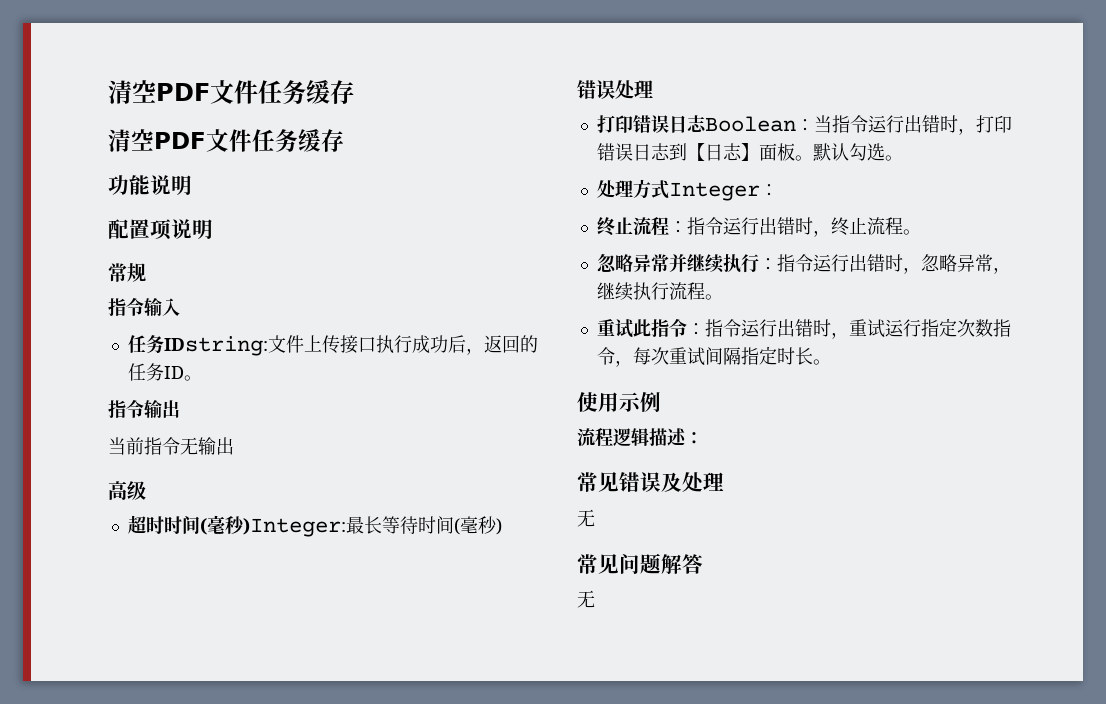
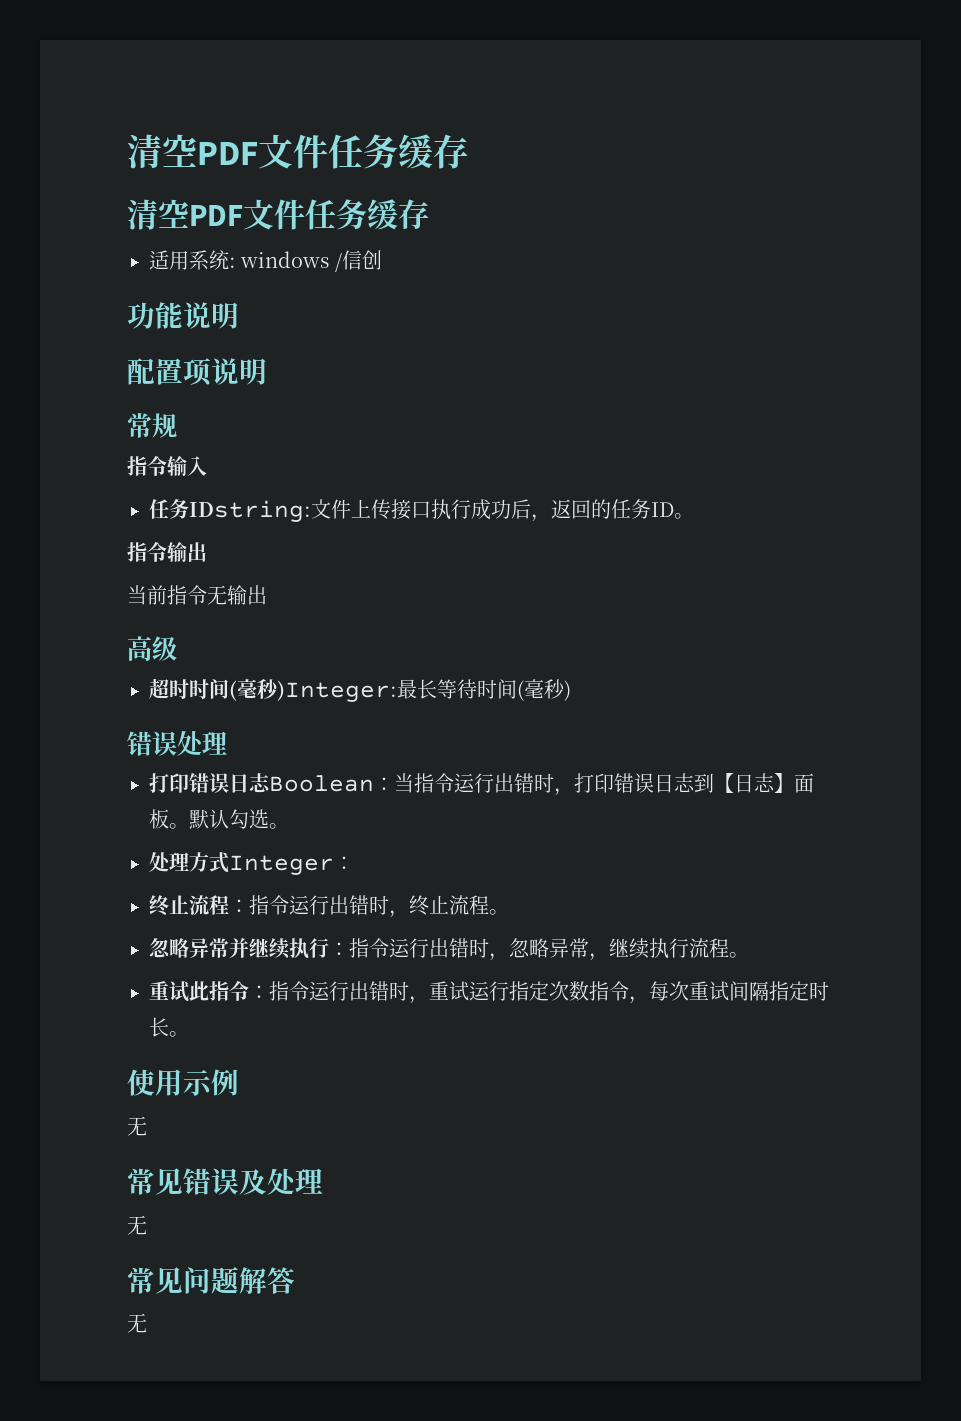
(344, 140) none -> [149,250,382,272] // 适用系统: windows /信创
[577,428,703,447] 流程逻辑描述： -> [127,1116,147,1136] 无

